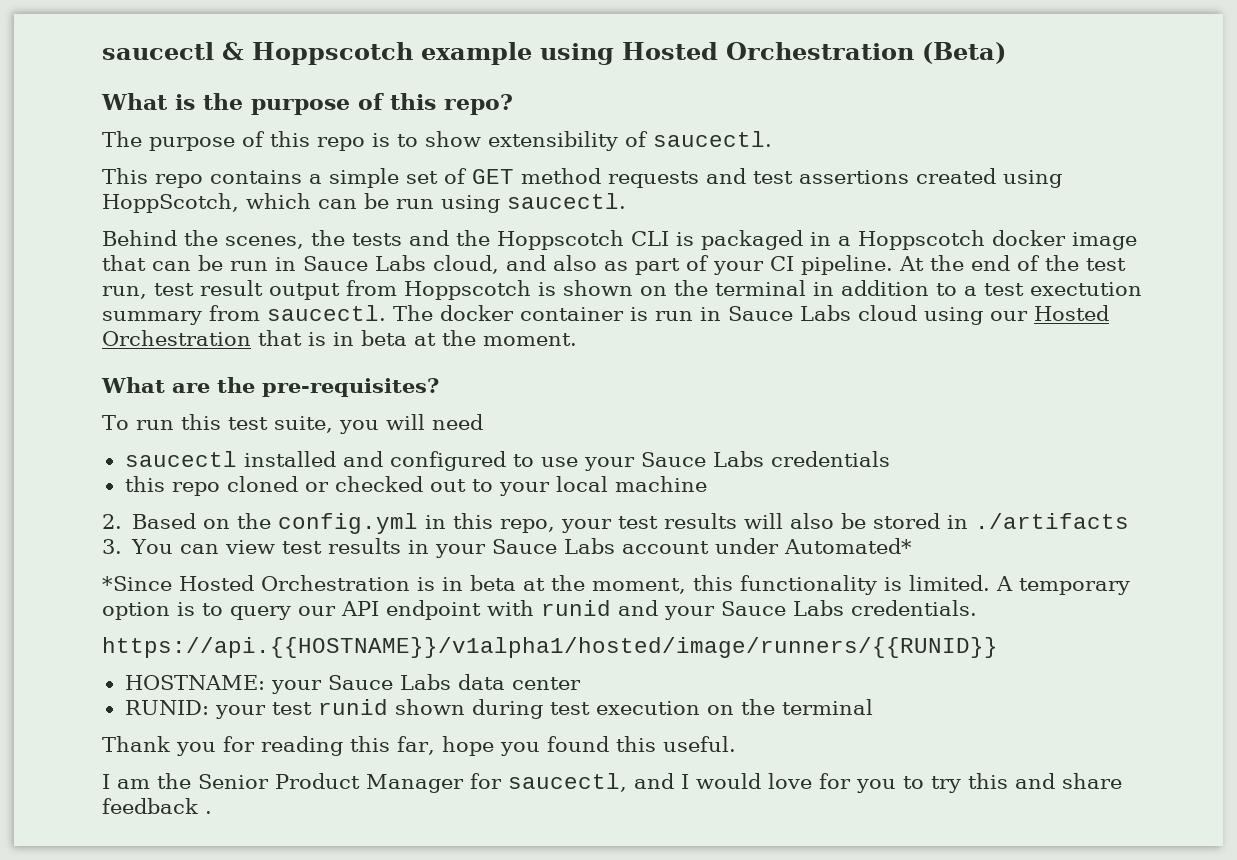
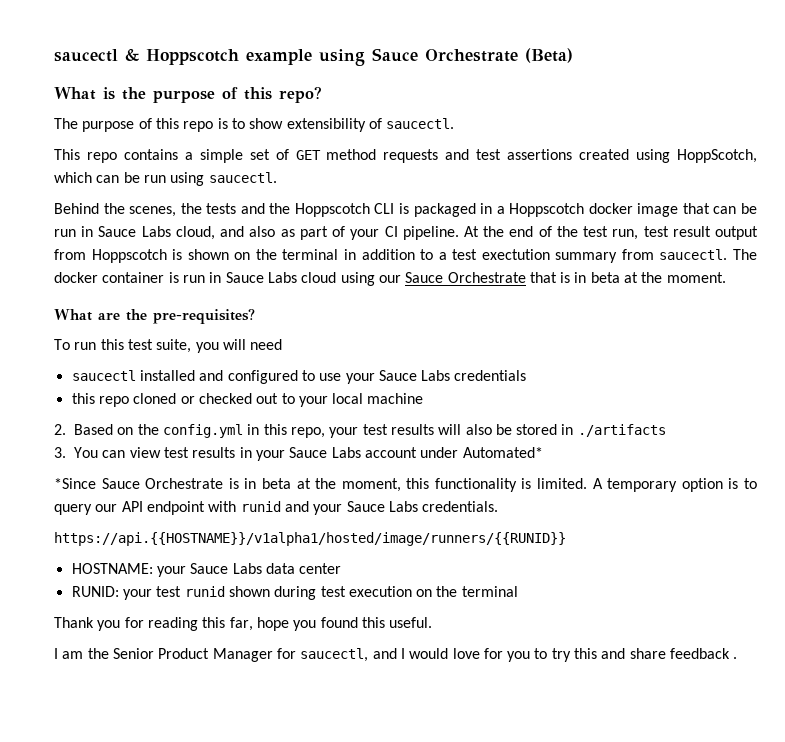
[622,42,914,60] Hosted Orchestration -> [372,48,518,62] Sauce Orchestrate
[1034,305,1109,321] [102,330,251,346] Hosted Orchestration -> [405,272,526,283] Sauce Orchestrate
[179,575,410,591] Hosted Orchestration -> [101,478,224,489] Sauce Orchestrate

